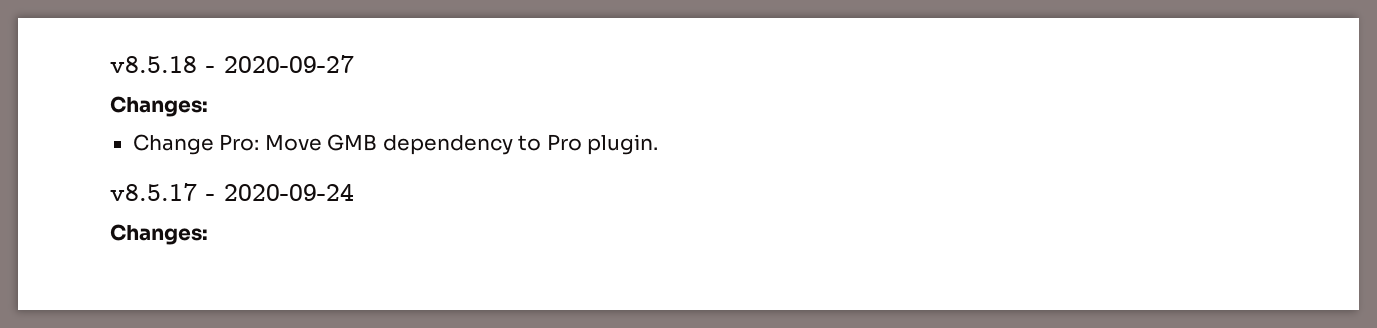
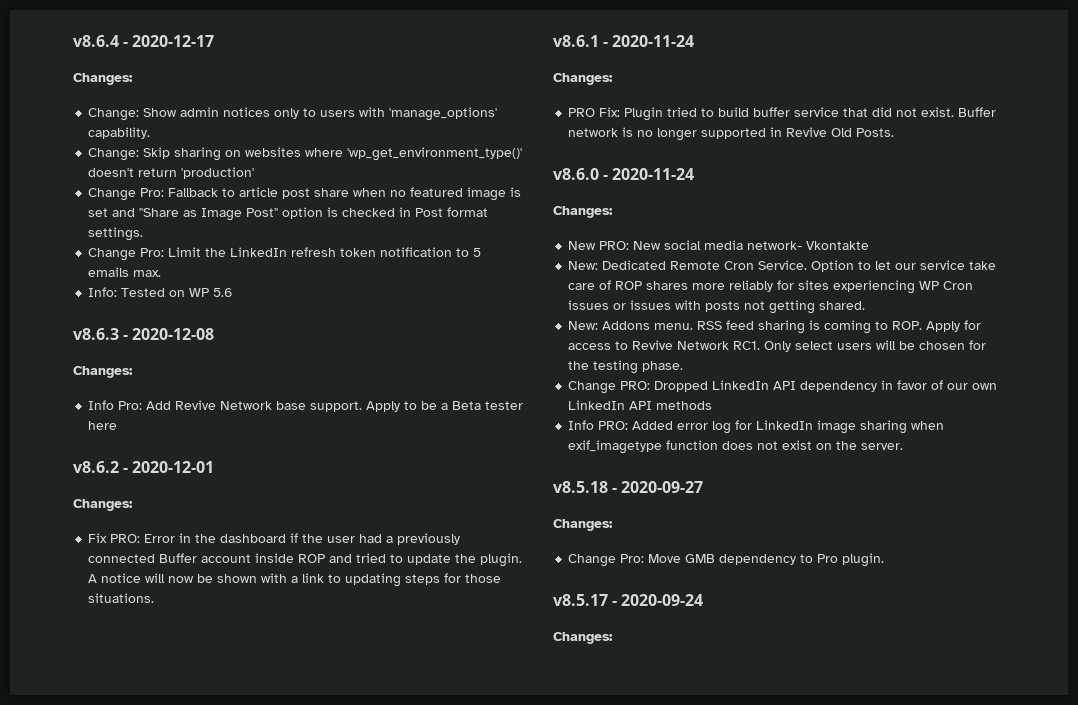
(110, 64) none -> [73,35,215,47] [73,73,133,85] [88,107,498,121] [88,127,151,139] [88,147,523,161] [88,167,255,179] [88,187,522,201] [88,207,489,221] [88,227,144,241] [88,247,482,261] [88,267,162,277] [88,287,233,297] [73,328,215,340] [73,366,133,378] [88,400,524,412] [88,421,118,430] [73,461,215,473] [73,499,133,511] [88,533,461,545] [88,553,523,567] [88,573,502,587] [88,593,155,603] [553,35,695,47] [553,73,613,85] [568,107,997,121] [568,127,895,141] [553,168,695,180] [553,206,613,218] [568,240,870,250] [568,260,997,272] [568,280,974,294] [568,300,866,314] [568,320,982,334] [568,340,987,352] [568,360,684,374] [568,380,998,394] [568,400,713,410] [568,420,945,434] [568,440,904,454] v8.6.4 - 2020-12-17 // Changes: // Change: Show admin notices only to users with 'manage_options' capability. // Change: Skip sharing on websites where 'wp_get_environment_type()' doesn't return 'production' // Change Pro: Fallback to article post share when no featured image is set and "Share as Image Post" option is checked in Post format settings. // Change Pro: Limit the LinkedIn refresh token notification to 5 emails max. // Info: Tested on WP 5.6 // v8.6.3 - 2020-12-08 // Changes: // Info Pro: Add Revive Network base support. Apply to be a Beta tester here // v8.6.2 - 2020-12-01 // Changes: // Fix PRO: Error in the dashboard if the user had a previously connected Buffer account inside ROP and tried to update the plugin. A notice will now be shown with a link to updating steps for those situations. // v8.6.1 - 2020-11-24 // Changes: // PRO Fix: Plugin tried to build buffer service that did not exist. Buffer network is no longer supported in Revive Old Posts. // v8.6.0 - 2020-11-24 // Changes: // New PRO: New social media network- Vkontakte // New: Dedicated Remote Cron Service. Option to let our service take care of ROP shares more reliably for sites experiencing WP Cron issues or issues with posts not getting shared. // New: Addons menu. RSS feed sharing is coming to ROP. Apply for access to Revive Network RC1. Only select users will be chosen for the testing phase. // Change PRO: Dropped LinkedIn API dependency in favor of our own LinkedIn API methods // Info PRO: Added error log for LinkedIn image sharing when exif_imagetype function does not exist on the server. //

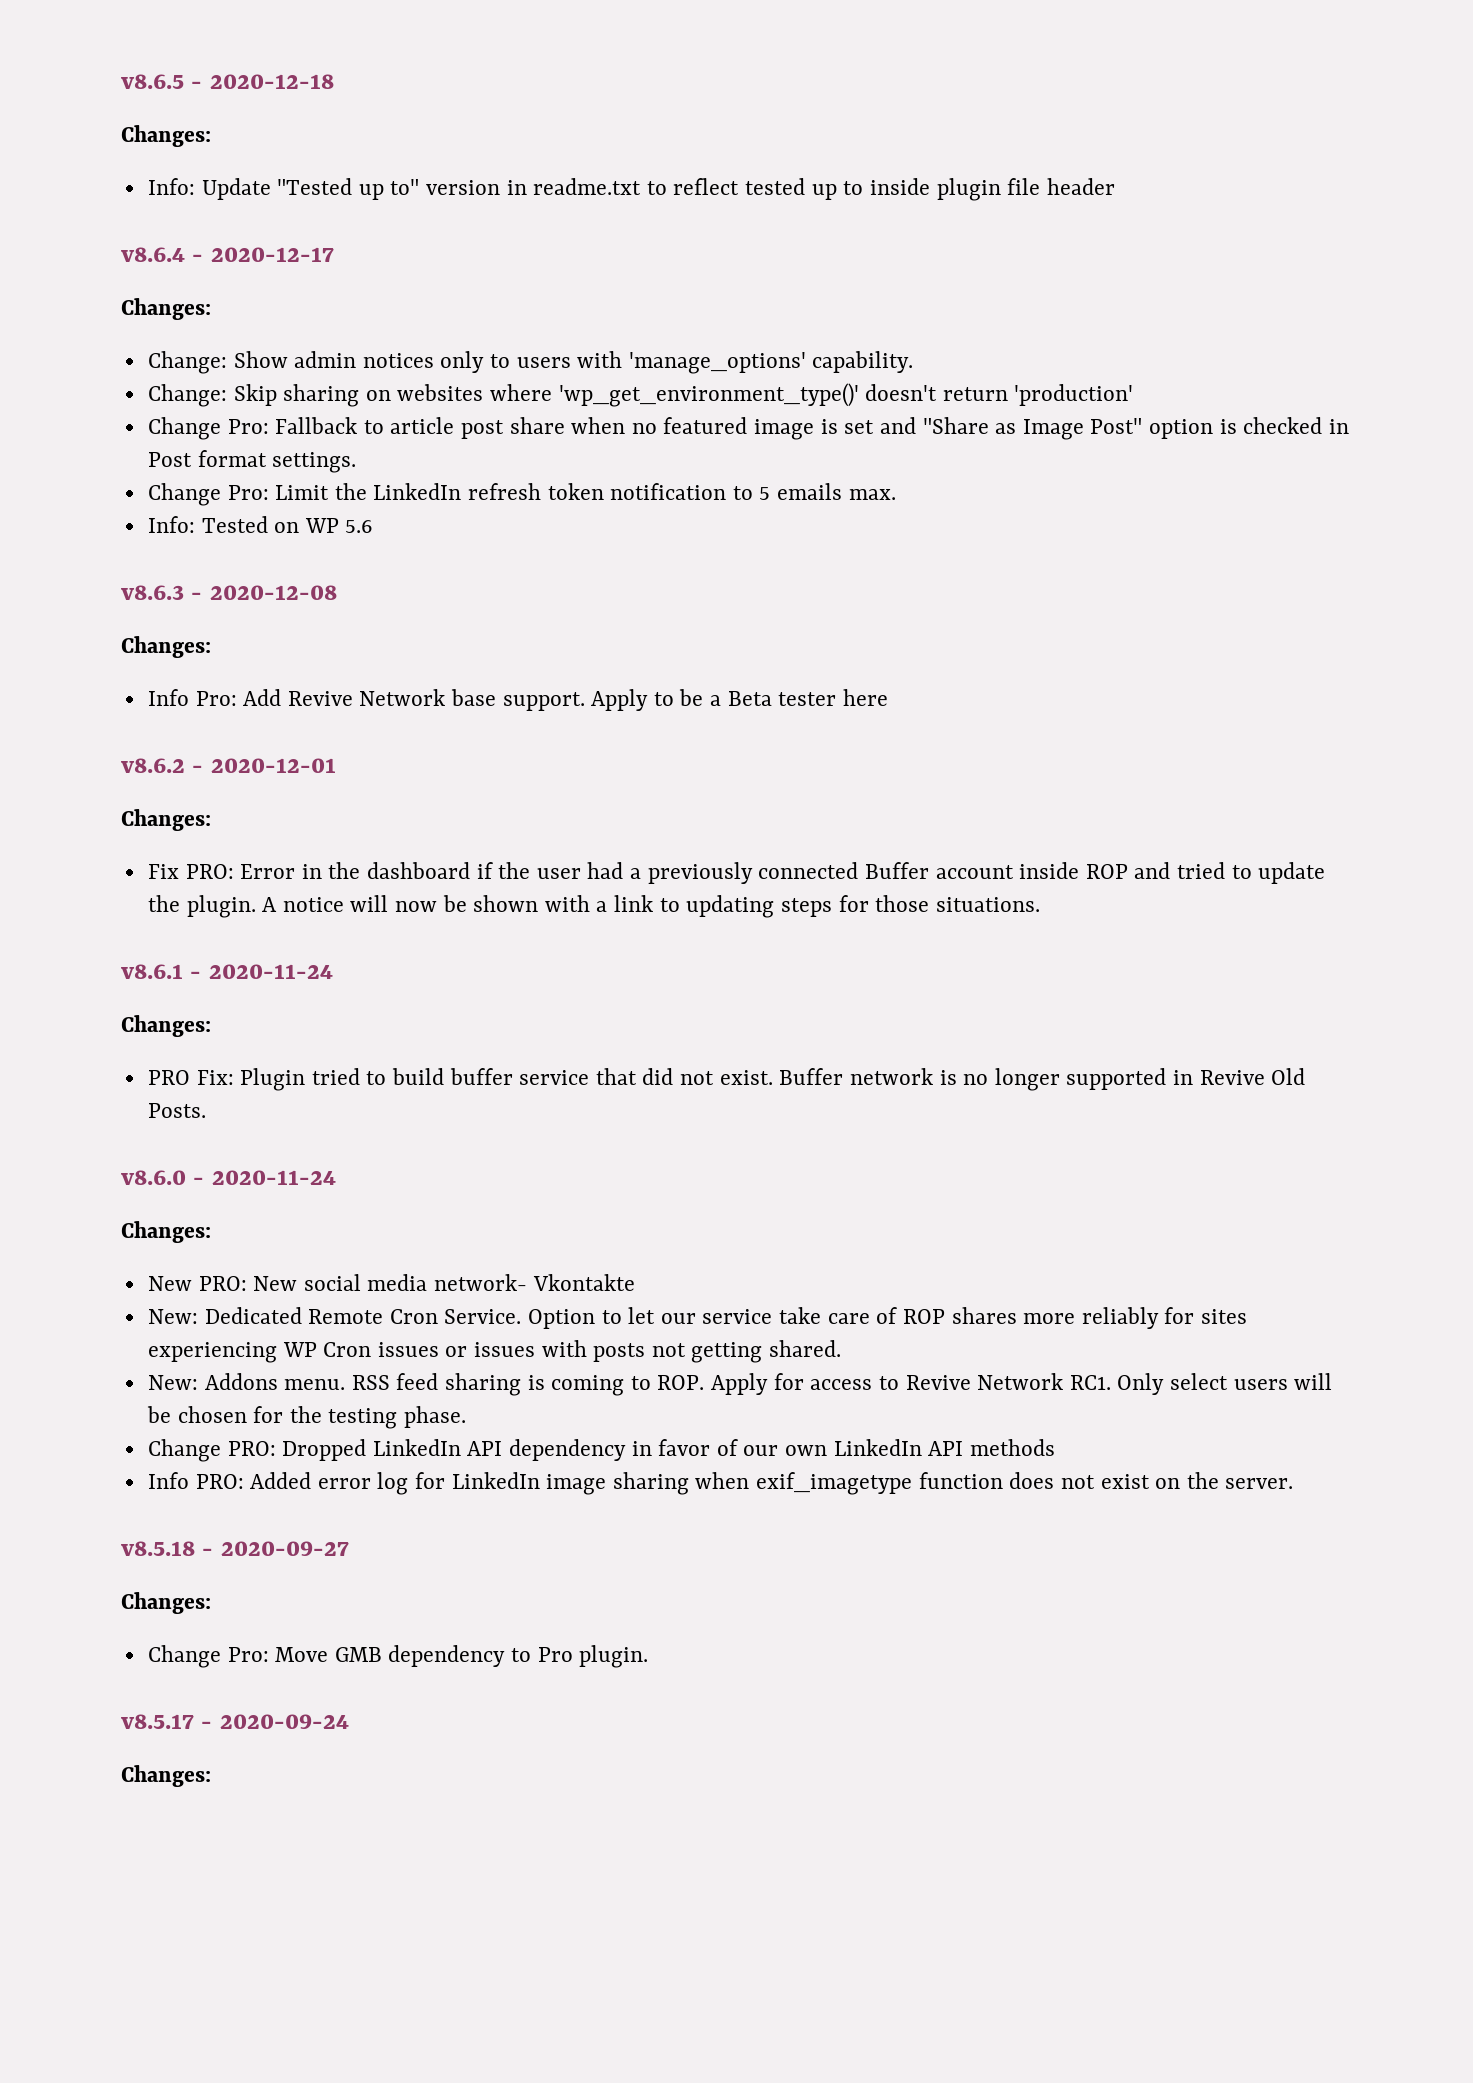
(73, 41) none -> [121,74,334,89] [121,125,211,147] [147,178,1115,201] v8.6.5 - 2020-12-18 // Changes: // Info: Update "Tested up to" version in readme.txt to reflect tested up to inside plugin file header //

